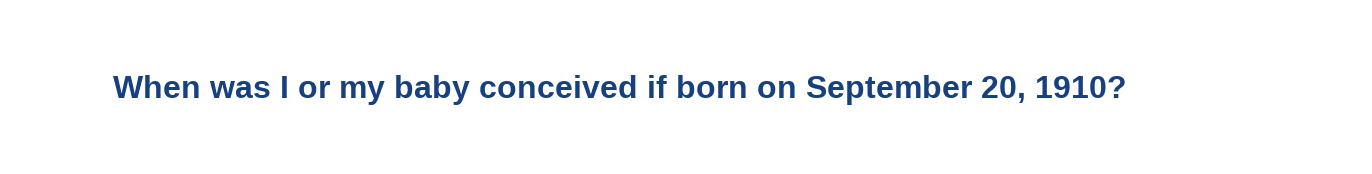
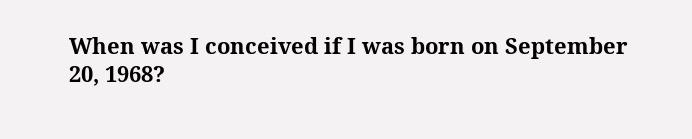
[298,75,667,105] or my baby conceived if -> [205,37,405,54] conceived if I was
[1035,76,1127,98] 1910? -> [105,66,165,82] 1968?

